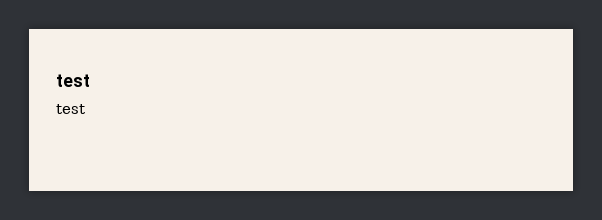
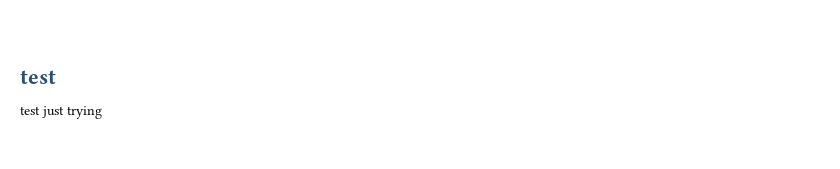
(85, 109) none -> [42,106,102,119] just trying

